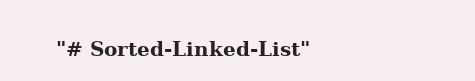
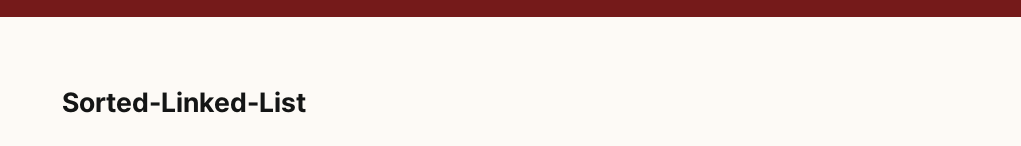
[56,41,310,56] "# Sorted-Linked-List" -> [62,91,306,113] Sorted-Linked-List

